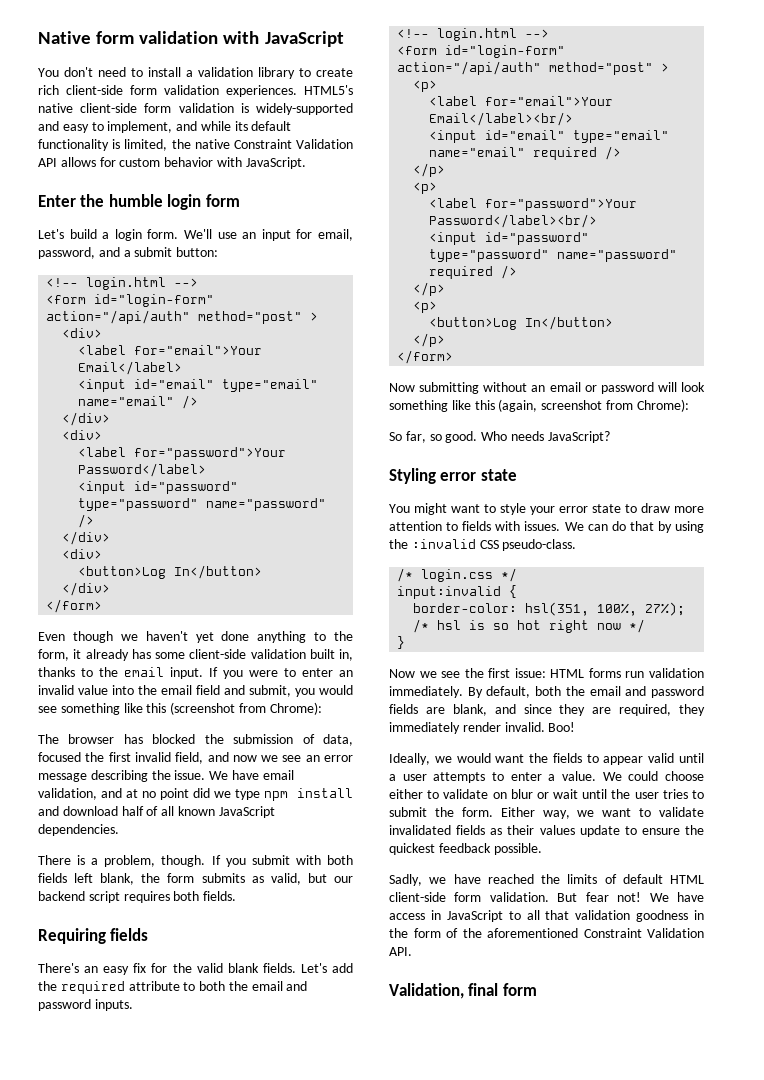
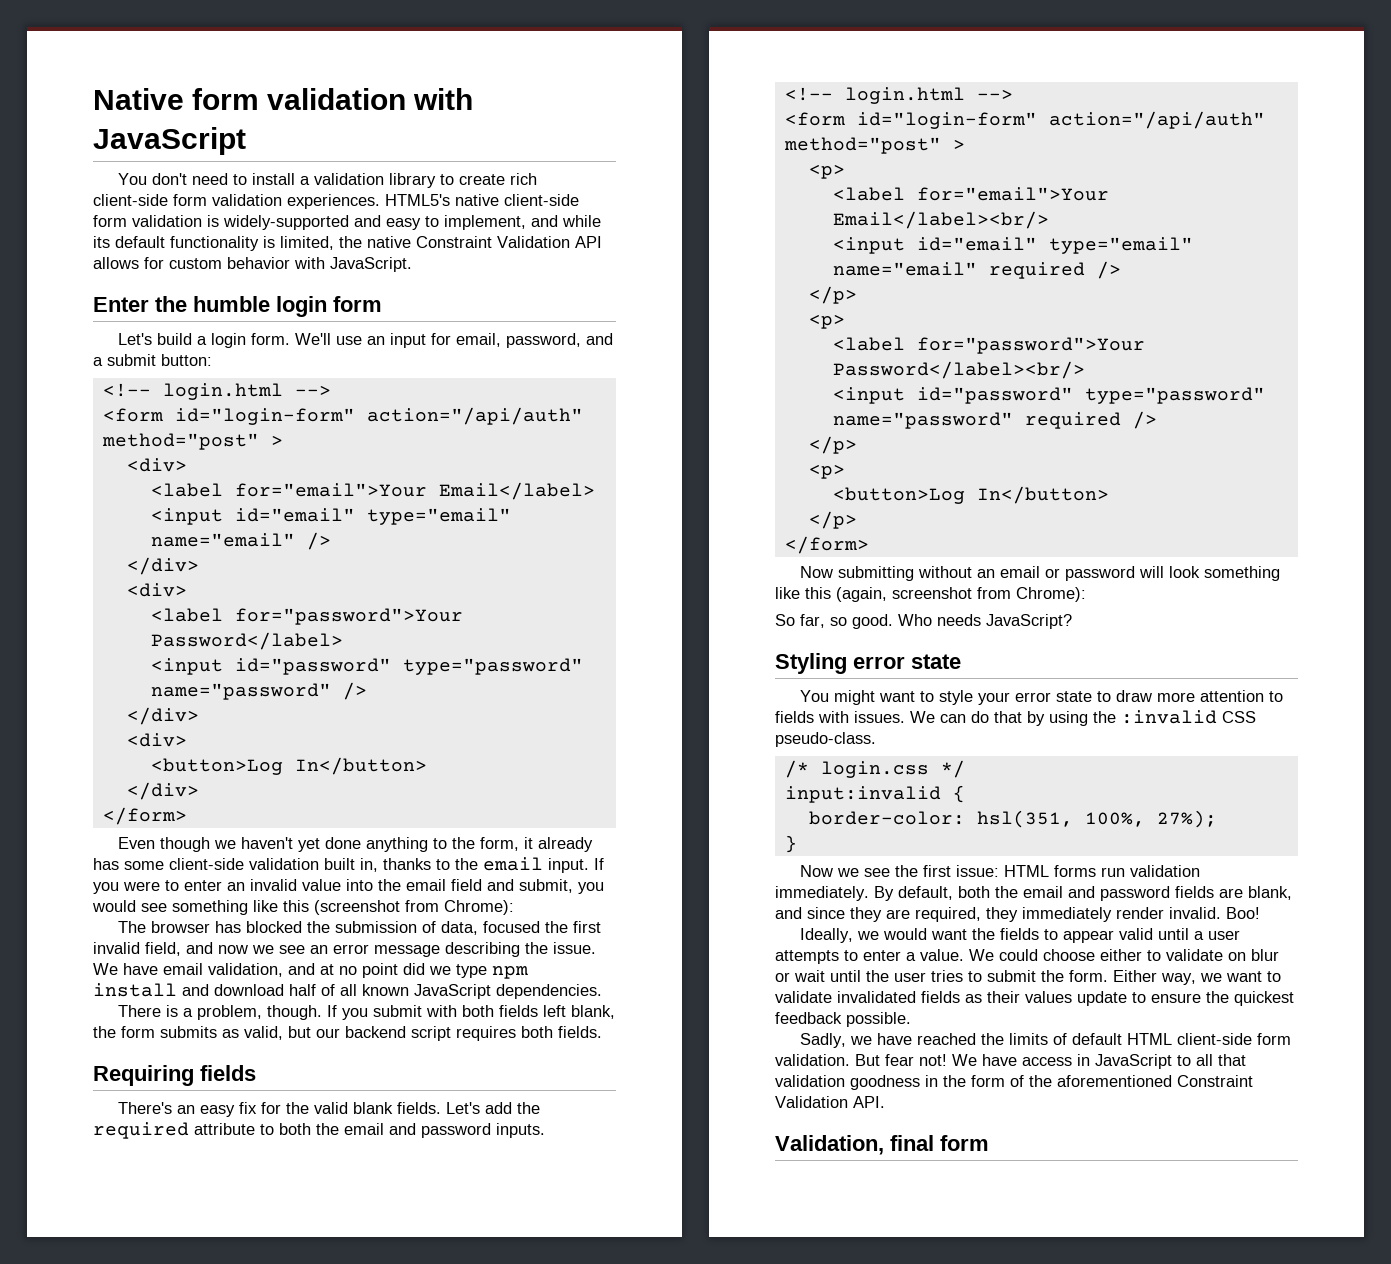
[413,619,646,633] /* hsl is so hot right now */ -> (1217, 819) none

